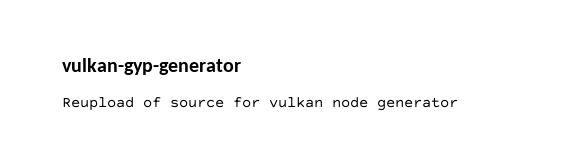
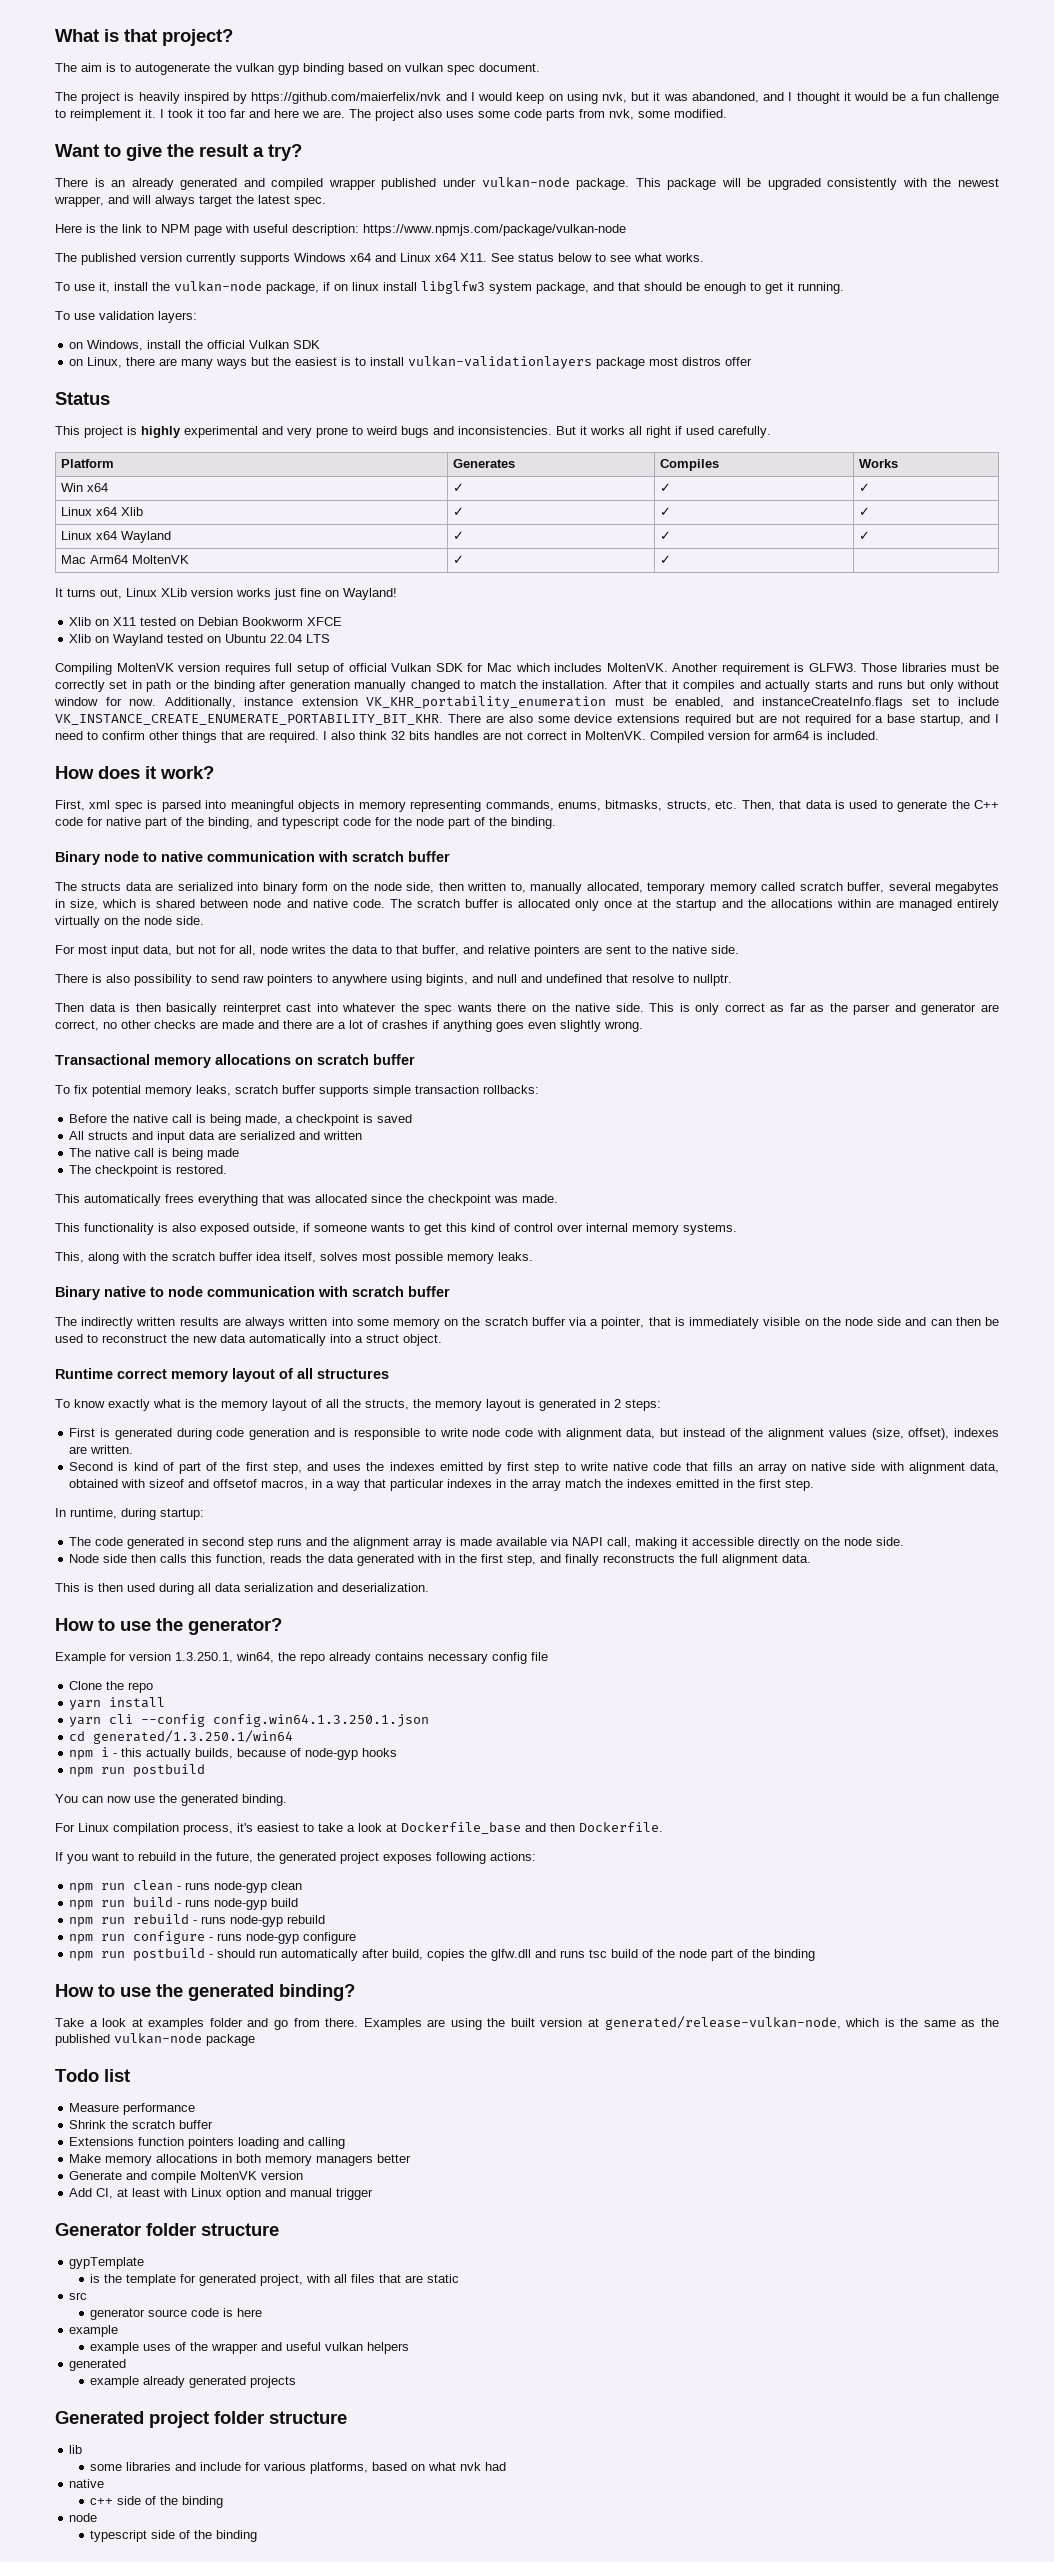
[62,58,241,75] [62,97,458,111] vulkan-gyp-generator // Reupload of source for vulkan node generator -> [55,29,233,46] [55,63,540,75] [55,92,1000,104] [55,109,727,121] [55,144,302,161] [55,177,999,190] [54,195,326,207] [55,224,626,236] [55,253,704,265] [55,281,844,294] [55,311,197,323] [69,340,321,351] [69,356,753,369] [55,392,110,405] [55,426,771,438] [61,459,115,468] [453,459,516,468] [660,459,720,471] [859,459,899,468] [61,483,109,492] [453,483,465,492] [660,483,672,492] [859,483,871,492] [61,507,144,516] [453,507,465,516] [660,507,672,516] [859,507,871,516] [61,531,172,543] [453,531,465,540] [660,531,672,540] [859,531,871,540] [61,555,190,564] [453,555,465,564] [660,555,672,564] [55,588,397,600] [69,617,343,626] [69,634,331,646] [55,663,999,675] [55,680,999,692] [54,696,999,709] [55,714,999,726] [55,731,879,743] [55,766,214,779] [55,800,999,812] [55,817,556,829] [55,851,450,865] [55,882,999,894] [55,899,1000,911] [55,916,204,928] [55,945,739,957] [55,974,732,986] [55,1003,1000,1015] [55,1020,643,1032] [55,1054,415,1068] [55,1085,539,1097] [69,1114,413,1126] [69,1131,363,1143] [69,1148,240,1160] [69,1165,228,1177] [55,1194,558,1206] [55,1223,737,1235] [55,1252,533,1264] [55,1286,450,1300] [55,1317,999,1329] [55,1334,442,1346] [55,1368,389,1382] [55,1399,661,1411] [69,1428,999,1440] [69,1445,134,1454] [69,1462,1000,1474] [69,1479,815,1491] [55,1508,204,1520] [69,1537,905,1549] [69,1554,812,1566] [55,1583,429,1595] [55,1618,282,1635] [55,1652,548,1664] [69,1681,154,1693] [69,1697,166,1710] [69,1714,430,1727] [69,1730,294,1744] [69,1747,398,1760] [69,1764,206,1777] [55,1794,287,1806] [55,1822,663,1835] [55,1852,536,1864] [69,1880,303,1893] [69,1897,299,1910] [69,1914,326,1927] [69,1931,357,1944] [69,1948,816,1961] [55,1984,355,2001] [55,2016,1000,2030] [55,2033,255,2046] [55,2069,130,2082] [69,2103,196,2115] [69,2120,214,2129] [69,2137,346,2149] [69,2154,412,2166] [69,2171,304,2183] [69,2188,374,2200] [55,2223,279,2236] [69,2257,145,2269] [90,2274,460,2286] [69,2292,88,2300] [90,2308,263,2320] [69,2325,119,2337] [90,2342,410,2354] [69,2359,127,2371] [90,2376,297,2388] [55,2411,347,2428] [69,2445,83,2454] [90,2462,507,2474] [69,2479,105,2488] [90,2496,224,2508] [69,2513,98,2522] [90,2530,258,2542] What is that project? // The aim is to autogenerate the vulkan gyp binding based on vulkan spec document. // The project is heavily inspired by https://github.com/maierfelix/nvk and I would keep on using nvk, but it was abandoned, and I thought it would be a fun challenge to reimplement it. I took it too far and here we are. The project also uses some code parts from nvk, some modified. // Want to give the result a try? // There is an already generated and compiled wrapper published under vulkan-node package. This package will be upgraded consistently with the newest wrapper, and will always target the latest spec. // Here is the link to NPM page with useful description: https://www.npmjs.com/package/vulkan-node // The published version currently supports Windows x64 and Linux x64 X11. See status below to see what works. // To use it, install the vulkan-node package, if on linux install libglfw3 system package, and that should be enough to get it running. // To use validation layers: // on Windows, install the official Vulkan SDK // on Linux, there are many ways but the easiest is to install vulkan-validationlayers package most distros offer // Status // This project is highly experimental and very prone to weird bugs and inconsistencies. But it works all right if used carefully. // Platform | Generates | Compiles | Works // Win x64 | ✓ | ✓ | ✓ // Linux x64 Xlib | ✓ | ✓ | ✓ // Linux x64 Wayland | ✓ | ✓ | ✓ // Mac Arm64 MoltenVK | ✓ | ✓ | // It turns out, Linux XLib version works just fine on Wayland! // Xlib on X11 tested on Debian Bookworm XFCE // Xlib on Wayland tested on Ubuntu 22.04 LTS // Compiling MoltenVK version requires full setup of official Vulkan SDK for Mac which includes MoltenVK. Another requirement is GLFW3. Those libraries must be correctly set in path or the binding after generation manually changed to match the installation. After that it compiles and actually starts and runs but only without window for now. Additionally, instance extension VK_KHR_portability_enumeration must be enabled, and instanceCreateInfo.flags set to include VK_INSTANCE_CREATE_ENUMERATE_PORTABILITY_BIT_KHR. There are also some device extensions required but are not required for a base startup, and I need to confirm other things that are required. I also think 32 bits handles are not correct in MoltenVK. Compiled version for arm64 is included. // How does it work? // First, xml spec is parsed into meaningful objects in memory representing commands, enums, bitmasks, structs, etc. Then, that data is used to generate the C++ code for native part of the binding, and typescript code for the node part of the binding. // Binary node to native communication with scratch buffer // The structs data are serialized into binary form on the node side, then written to, manually allocated, temporary memory called scratch buffer, several megabytes in size, which is shared between node and native code. The scratch buffer is allocated only once at the startup and the allocations within are managed entirely virtually on the node side. // For most input data, but not for all, node writes the data to that buffer, and relative pointers are sent to the native side. // There is also possibility to send raw pointers to anywhere using bigints, and null and undefined that resolve to nullptr. // Then data is then basically reinterpret cast into whatever the spec wants there on the native side. This is only correct as far as the parser and generator are correct, no other checks are made and there are a lot of crashes if anything goes even slightly wrong. // Transactional memory allocations on scratch buffer // To fix potential memory leaks, scratch buffer supports simple transaction rollbacks: // Before the native call is being made, a checkpoint is saved // All structs and input data are serialized and written // The native call is being made // The checkpoint is restored. // This automatically frees everything that was allocated since the checkpoint was made. // This functionality is also exposed outside, if someone wants to get this kind of control over internal memory systems. // This, along with the scratch buffer idea itself, solves most possible memory leaks. // Binary native to node communication with scratch buffer // The indirectly written results are always written into some memory on the scratch buffer via a pointer, that is immediately visible on the node side and can then be used to reconstruct the new data automatically into a struct object. // Runtime correct memory layout of all structures // To know exactly what is the memory layout of all the structs, the memory layout is generated in 2 steps: // First is generated during code generation and is responsible to write node code with alignment data, but instead of the alignment values (size, offset), indexes are written. // Second is kind of part of the first step, and uses the indexes emitted by first step to write native code that fills an array on native side with alignment data, obtained with sizeof and offsetof macros, in a way that particular indexes in the array match the indexes emitted in the first step. // In runtime, during startup: // The code generated in second step runs and the alignment array is made available via NAPI call, making it accessible directly on the node side. // Node side then calls this function, reads the data generated with in the first step, and finally reconstructs the full alignment data. // This is then used during all data serialization and deserialization. // How to use the generator? // Example for version 1.3.250.1, win64, the repo already contains necessary config file // Clone the repo // yarn install // yarn cli --config config.win64.1.3.250.1.json // cd generated/1.3.250.1/win64 // npm i - this actually builds, because of node-gyp hooks // npm run postbuild // You can now use the generated binding. // For Linux compilation process, it's easiest to take a look at Dockerfile_base and then Dockerfile. // If you want to rebuild in the future, the generated project exposes following actions: // npm run clean - runs node-gyp clean // npm run build - runs node-gyp build // npm run rebuild - runs node-gyp rebuild // npm run configure - runs node-gyp configure // npm run postbuild - should run automatically after build, copies the glfw.dll and runs tsc build of the node part of the binding // How to use the generated binding? // Take a look at examples folder and go from there. Examples are using the built version at generated/release-vulkan-node, which is the same as the published vulkan-node package // Todo list // Measure performance // Shrink the scratch buffer // Extensions function pointers loading and calling // Make memory allocations in both memory managers better // Generate and compile MoltenVK version // Add CI, at least with Linux option and manual trigger // Generator folder structure // gypTemplate // is the template for generated project, with all files that are static // src // generator source code is here // example // example uses of the wrapper and useful vulkan helpers // generated // example already generated projects // Generated project folder structure // lib // some libraries and include for various platforms, based on what nvk had // native // c++ side of the binding // node // typescript side of the binding

